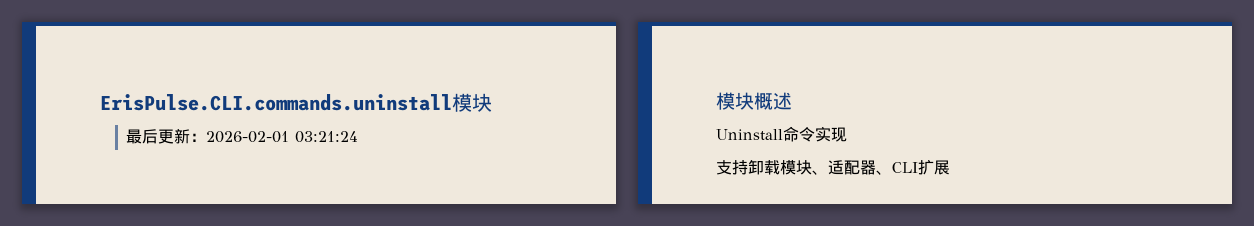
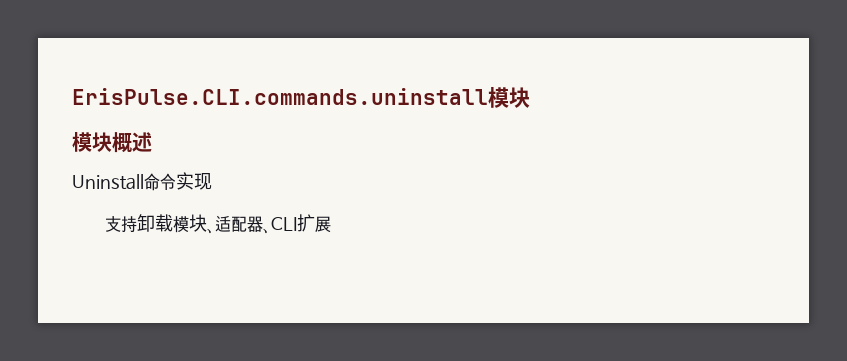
[126,128,359,144] // 最后更新：2026-02-01 03:21:24 -> (530, 97) none

